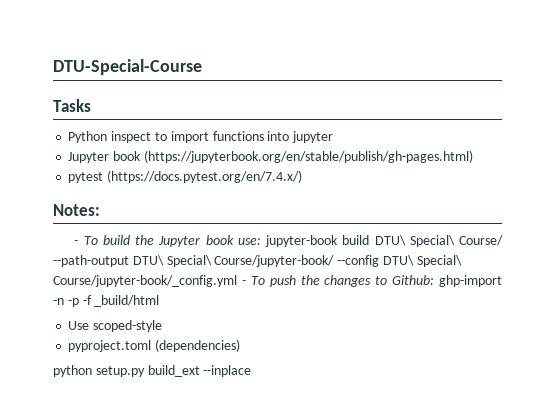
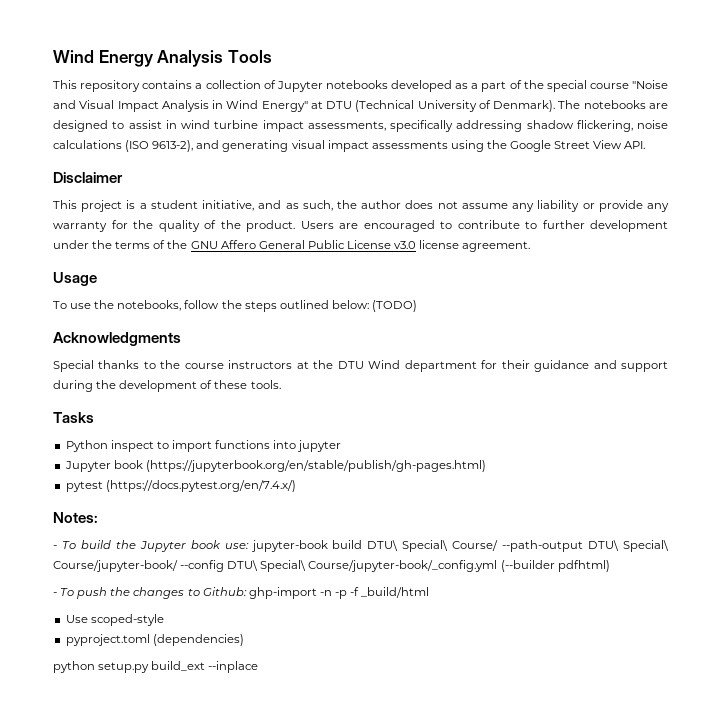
[53,59,202,75] DTU-Special-Course -> [53,50,272,67] [53,80,668,92] [53,100,668,112] [53,120,668,132] [53,140,646,152] [53,172,123,183] [53,200,669,212] [53,220,668,232] [53,240,531,252] [53,272,97,286] [53,300,417,312] [53,332,181,346] [53,360,668,372] [53,380,281,392] Wind Energy Analysis Tools // This repository contains a collection of Jupyter notebooks developed as a part of the special course "Noise and Visual Impact Analysis in Wind Energy" at DTU (Technical University of Denmark). The notebooks are designed to assist in wind turbine impact assessments, specifically addressing shadow flickering, noise calculations (ISO 9613-2), and generating visual impact assessments using the Google Street View API. // Disclaimer // This project is a student initiative, and as such, the author does not assume any liability or provide any warranty for the quality of the product. Users are encouraged to contribute to further development under the terms of the GNU Affero General Public License v3.0 license agreement. // Usage // To use the notebooks, follow the steps outlined below: (TODO) // Acknowledgments // Special thanks to the course instructors at the DTU Wind department for their guidance and support during the development of these tools.
(237, 281) none -> [500,560,610,572] (--builder pdfhtml) //

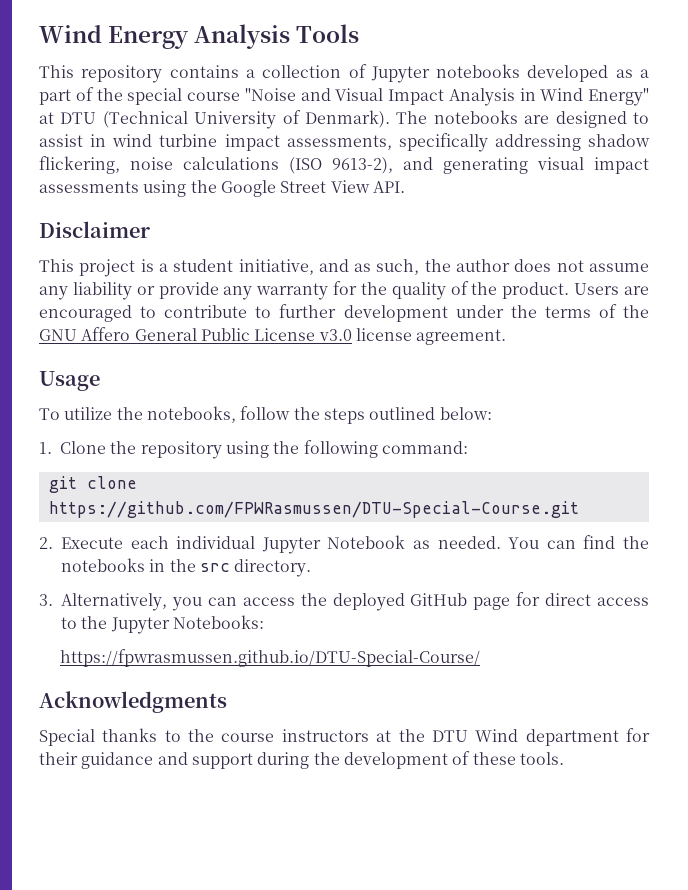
[70,303,92,309] use -> [64,407,113,420] utilize
[371,300,417,312] (TODO) -> [39,440,468,459] [48,476,137,493] [48,501,579,518] [39,535,650,554] [61,558,312,577] [39,592,649,611] [61,615,264,634] [59,649,480,667] // 1. Clone the repository using the following command: // git clone https://github.com/FPWRasmussen/DTU-Special-Course.git // 2. Execute each individual Jupyter Notebook as needed. You can find the notebooks in the src directory. // 3. Alternatively, you can access the deployed GitHub page for direct access to the Jupyter Notebooks: // https://fpwrasmussen.github.io/DTU-Special-Course/
[53,412,94,423] [65,440,342,452] [64,460,486,472] [65,480,296,492] [53,512,98,523] [53,540,670,552] [53,560,610,572] [53,587,430,599] [65,614,164,626] [65,634,244,646] [53,661,259,673] // Tasks // Python inspect to import functions into jupyter // Jupyter book (https://jupyterbook.org/en/stable/publish/gh-pages.html) // pytest (https://docs.pytest.org/en/7.4.x/) // Notes: // - To build the Jupyter book use: jupyter-book build DTU\ Special\ Course/ --path-output DTU\ Special\ Course/jupyter-book/ --config DTU\ Special\ Course/jupyter-book/_config.yml (--builder pdfhtml) // - To push the changes to Github: ghp-import -n -p -f _build/html // Use scoped-style // pyproject.toml (dependencies) // python setup.py build_ext --inplace -> (564, 758) none

